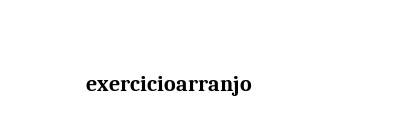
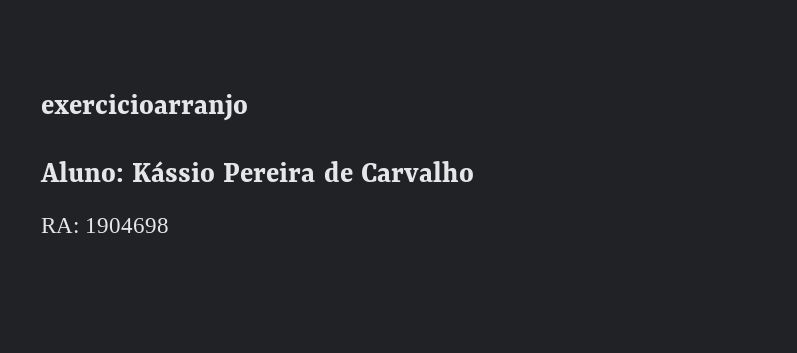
(252, 86) none -> [40,161,474,182] [41,218,170,233] // Aluno: Kássio Pereira de Carvalho // RA: 1904698

